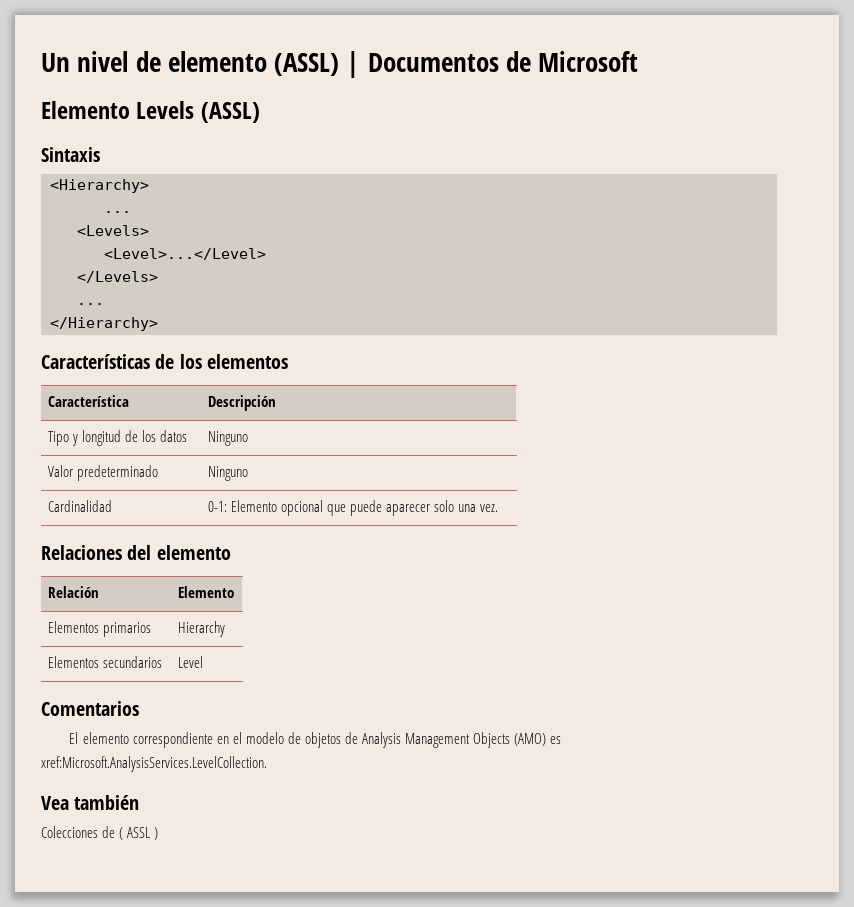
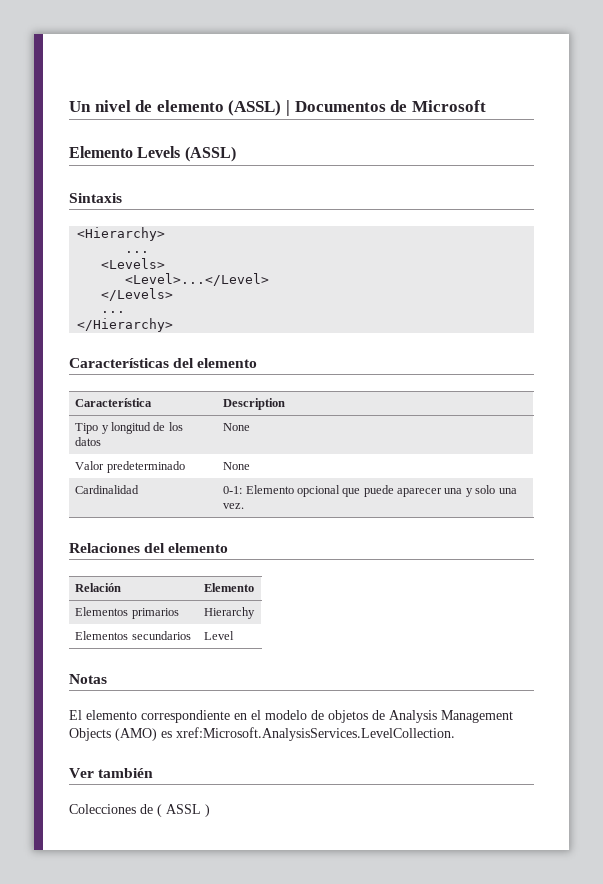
[155,354,289,369] de los elementos -> [173,358,258,368] del elemento
[208,395,277,411] Descripción -> [223,398,286,410] Description
[208,431,249,446] | Ninguno -> [223,423,251,431] | None
[208,466,249,481] | Ninguno -> [223,462,251,470] | None
(431, 510) none -> [444,488,473,497] una y
[41,701,139,716] Comentarios -> [69,674,107,684] Notas
[41,796,69,810] Vea -> [69,768,94,778] Ver

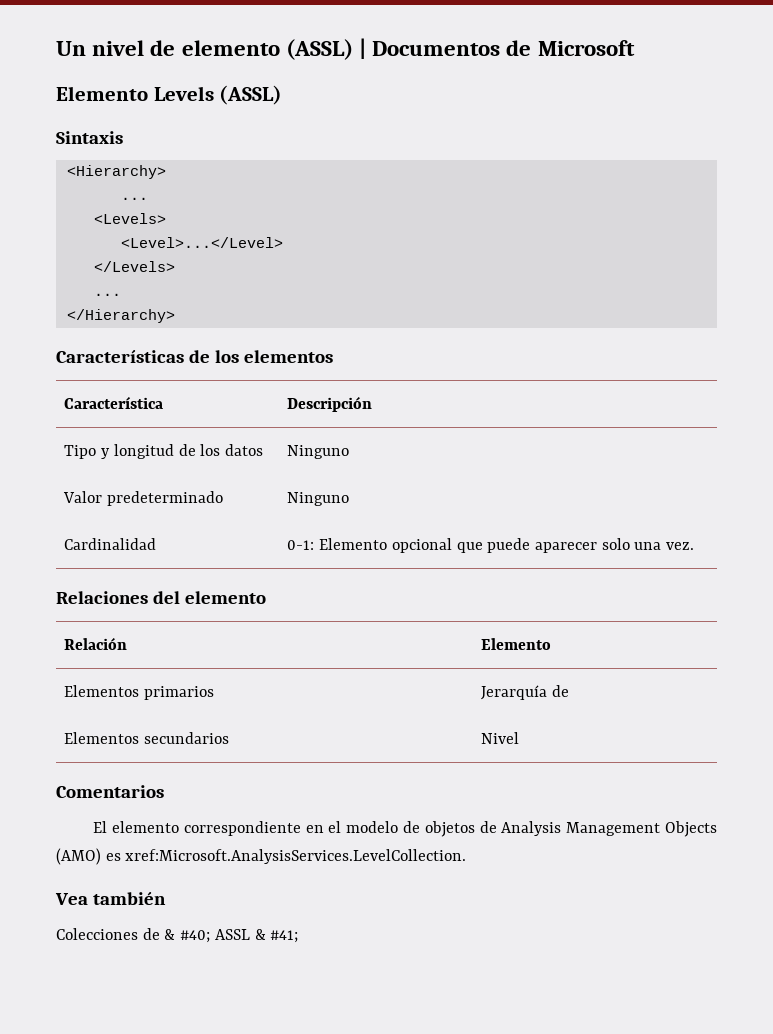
[173,358,258,368] del elemento -> [188,350,333,363] de los elementos
[223,398,286,410] Description -> [287,396,373,412] Descripción
[223,423,251,431] | None -> [287,445,350,459] | Ninguno
[223,462,251,470] | None -> [287,492,350,506] | Ninguno
[444,488,473,497] una y -> (598, 547) none
[204,607,256,619] Hierarchy -> [481,685,570,700] Jerarquía de
[204,631,235,640] [69,674,107,684] Level // Notas -> [481,732,520,744] [56,785,164,798] Nivel // Comentarios
[69,768,94,778] Ver -> [55,893,88,905] Vea
[157,804,210,817] ( ASSL ) -> [164,929,299,943] & #40; ASSL & #41;

